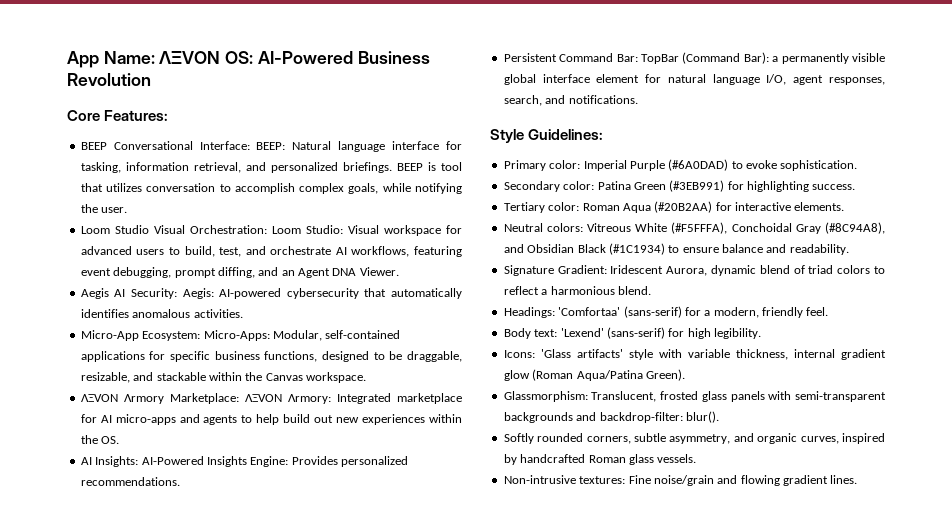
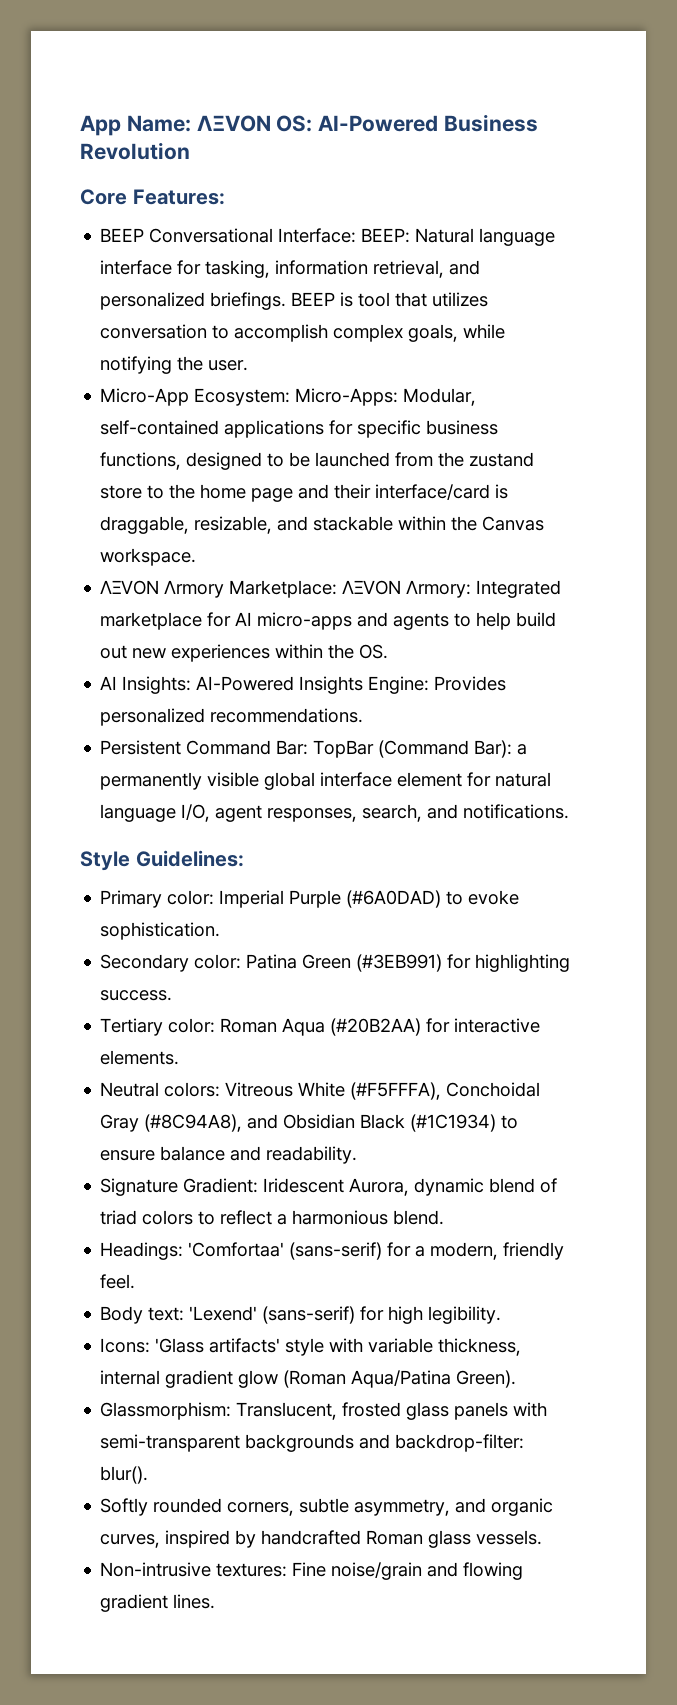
[80,225,462,236] [80,246,462,257] [80,267,399,278] [80,288,462,299] [80,309,243,318] // Loom Studio Visual Orchestration: Loom Studio: Visual workspace for advanced users to build, test, and orchestrate AI workflows, featuring event debugging, prompt diffing, and an Agent DNA Viewer. // Aegis AI Security: Aegis: AI-powered cybersecurity that automatically identifies anomalous activities. -> (249, 365) none
(403, 355) none -> [315,452,535,467] [100,484,509,502] launched from the zustand store to the home page and their interface/card is

